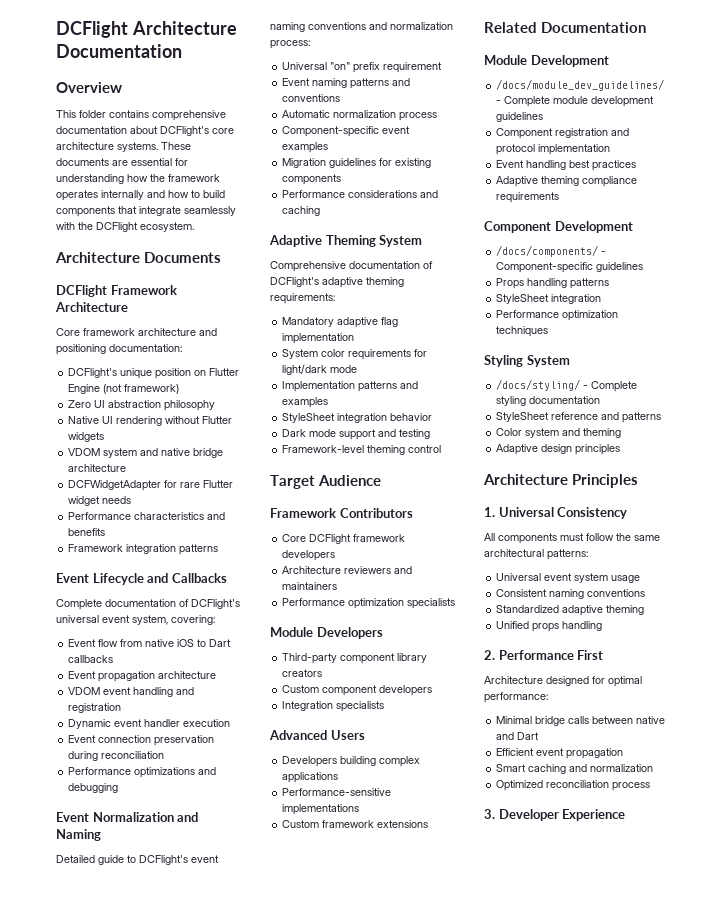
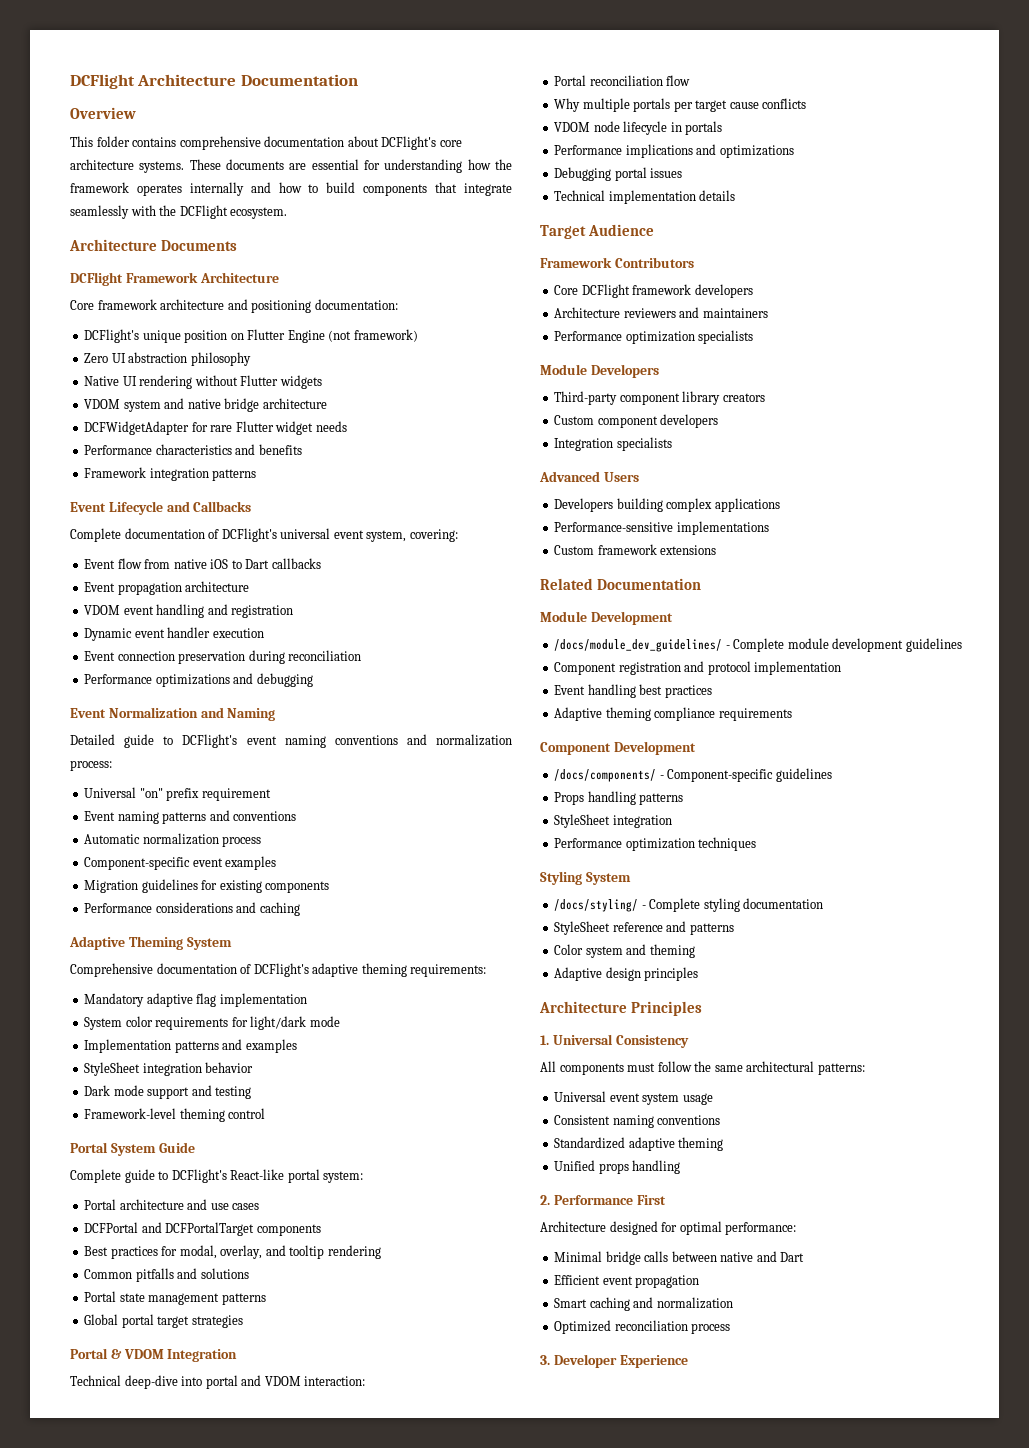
(442, 449) none -> [70,1142,195,1156] [70,1169,364,1183] [84,1199,260,1210] [84,1222,321,1236] [84,1245,381,1259] [84,1268,249,1282] [84,1291,266,1305] [84,1314,243,1328] [70,1348,238,1362] [70,1375,366,1389] [554,75,691,86] [554,98,807,112] [554,121,723,135] [554,144,794,158] [554,167,683,181] [554,190,736,204] // Portal System Guide // Complete guide to DCFlight's React-like portal system: // Portal architecture and use cases // DCFPortal and DCFPortalTarget components // Best practices for modal, overlay, and tooltip rendering // Common pitfalls and solutions // Portal state management patterns // Global portal target strategies // Portal & VDOM Integration // Technical deep-dive into portal and VDOM interaction: // Portal reconciliation flow // Why multiple portals per target cause conflicts // VDOM node lifecycle in portals // Performance implications and optimizations // Debugging portal issues // Technical implementation details

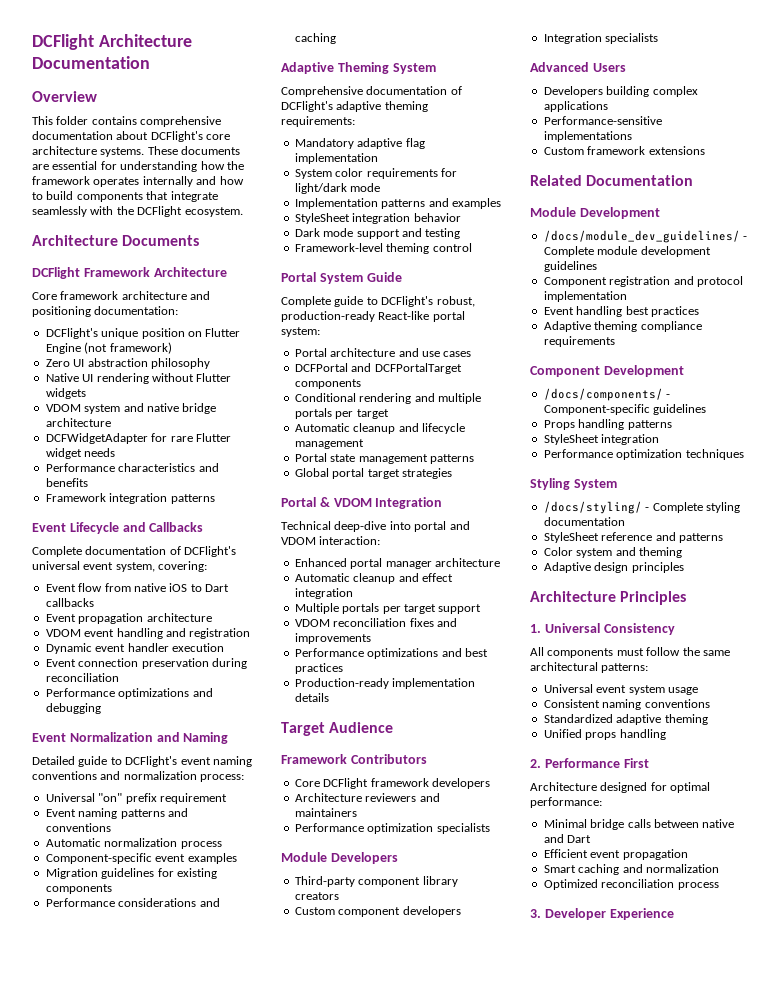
(227, 1176) none -> [436,296,475,307] [281,311,375,322] robust, production-ready
[84,1245,381,1259] [84,1268,249,1282] Best practices for modal, overlay, and tooltip rendering // Common pitfalls and solutions -> [294,393,481,404] [294,408,389,419] [294,423,465,434] [294,439,364,449] Conditional rendering and multiple portals per target // Automatic cleanup and lifecycle management
[554,75,691,86] [554,98,807,112] [554,121,723,135] [554,144,794,158] [554,167,683,181] [554,190,606,201] Portal reconciliation flow // Why multiple portals per target cause conflicts // VDOM node lifecycle in portals // Performance implications and optimizations // Debugging portal issues // Technical -> [294,558,500,569] [294,573,453,584] [294,588,353,599] [294,603,482,614] [294,618,457,627] [294,633,371,644] [294,648,488,659] [294,663,343,674] [294,678,389,689] Enhanced portal manager architecture // Automatic cleanup and effect integration // Multiple portals per target support // VDOM reconciliation fixes and improvements // Performance optimizations and best practices // Production-ready

